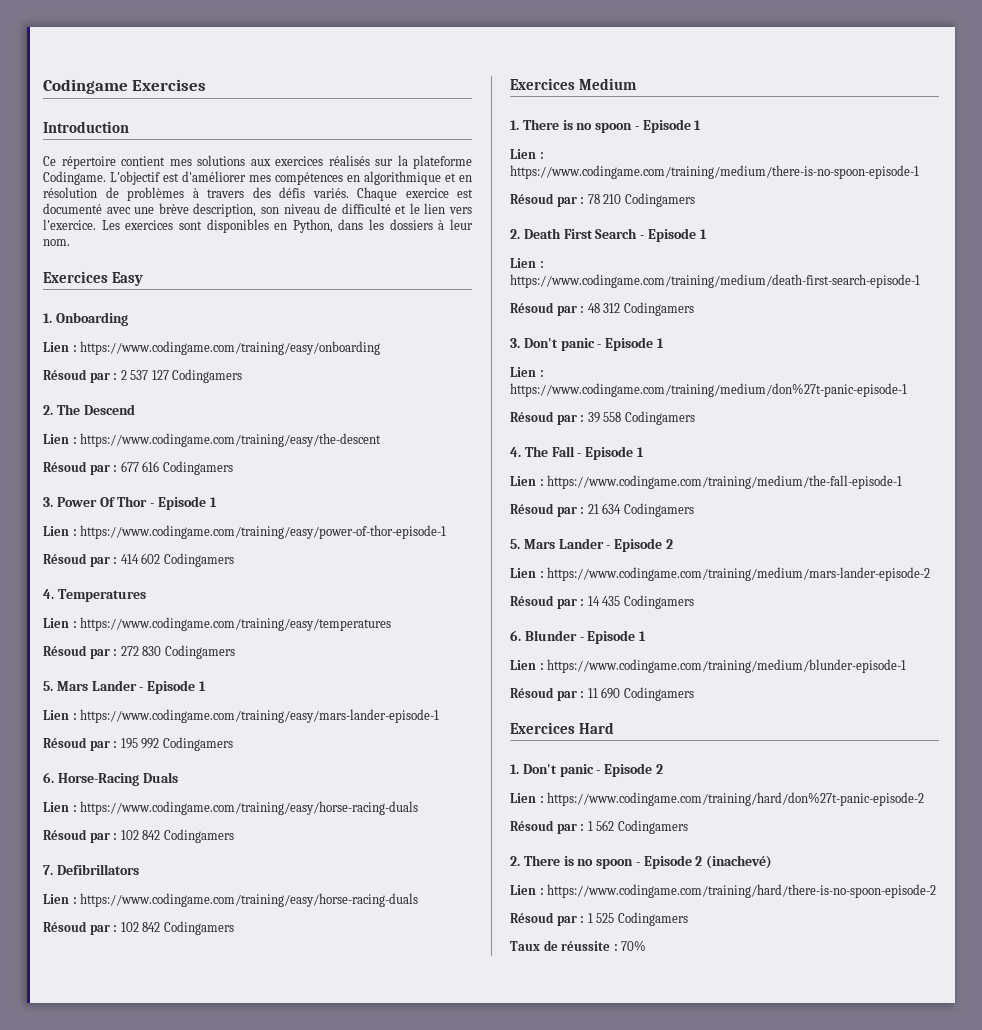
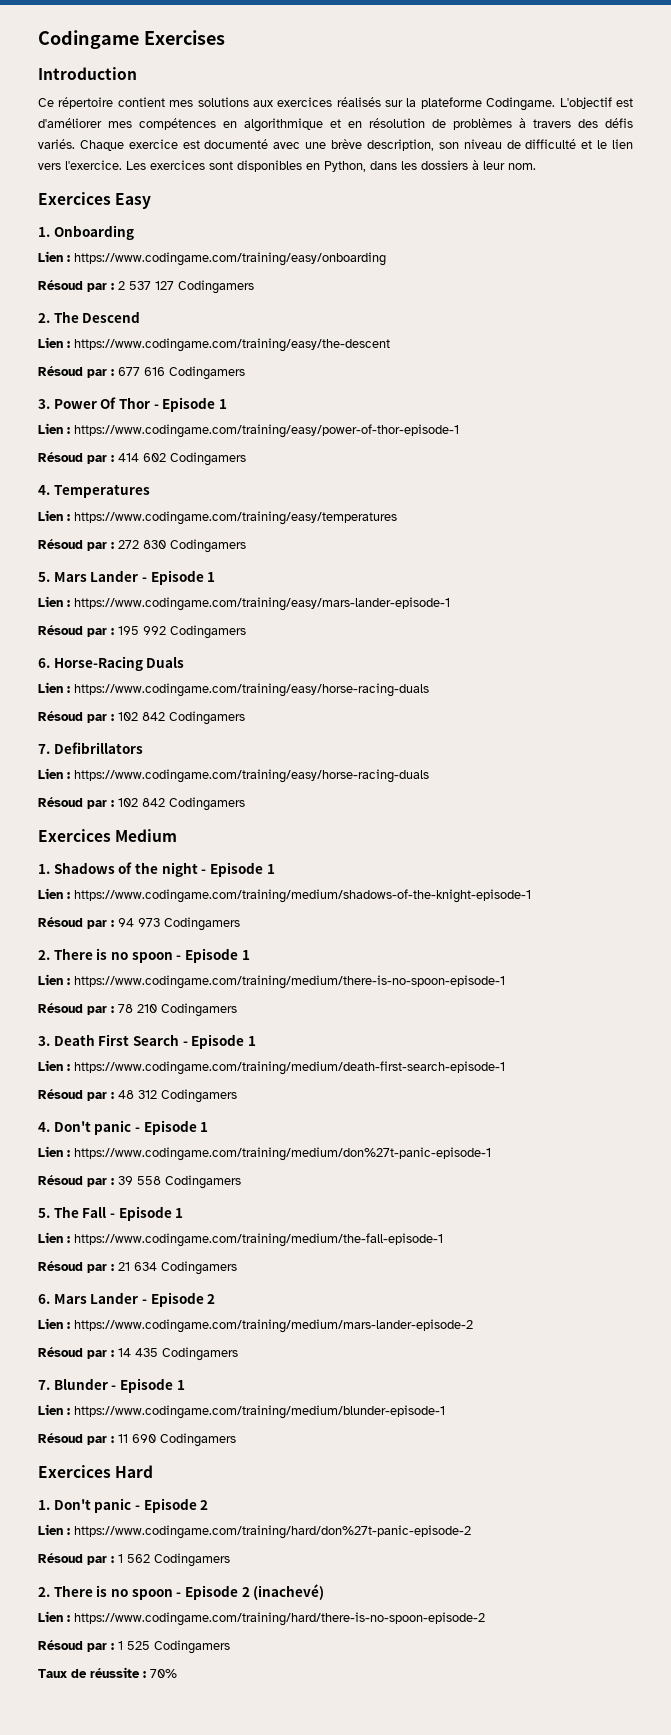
(519, 125) none -> [53,862,275,877] [38,888,531,903] [38,917,240,931] [38,950,50,960] Shadows of the night - Episode 1 // Lien : https://www.codingame.com/training/medium/shadows-of-the-knight-episode-1 // Résoud par : 94 973 Codingamers // 2.
[510,229,520,239] 2. -> [38,1036,50,1046] 3.
[510,338,520,348] 3. -> [38,1122,50,1132] 4.
[510,447,521,457] 4. -> [38,1208,50,1218] 5.
[510,539,520,549] 5. -> [38,1294,50,1304] 6.
[510,630,521,641] 6. -> [38,1380,50,1390] 7.

